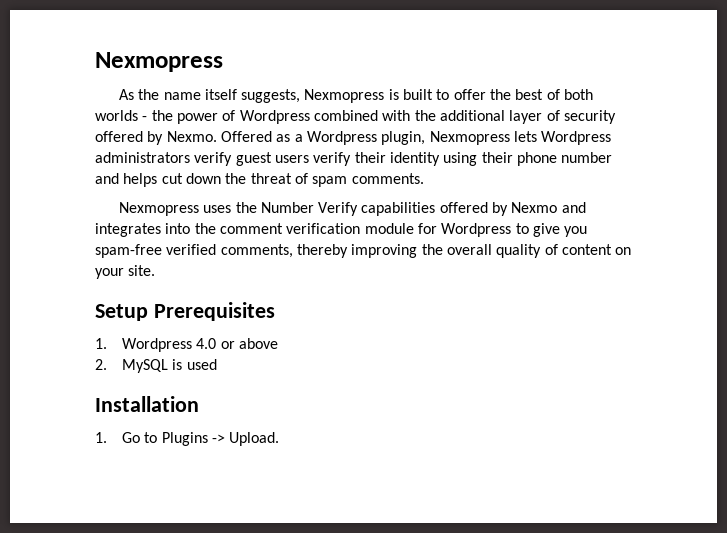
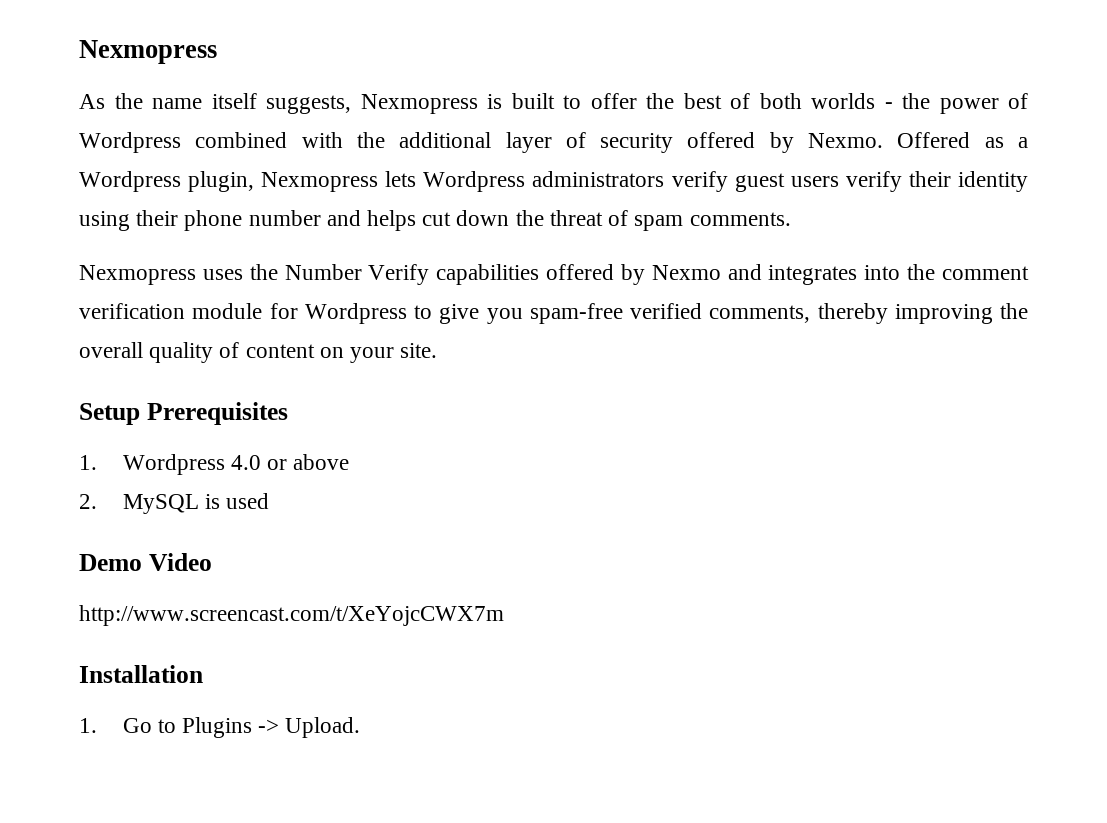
(217, 364) none -> [79,553,212,571] [79,605,504,626] // Demo Video // http://www.screencast.com/t/XeYojcCWX7m

